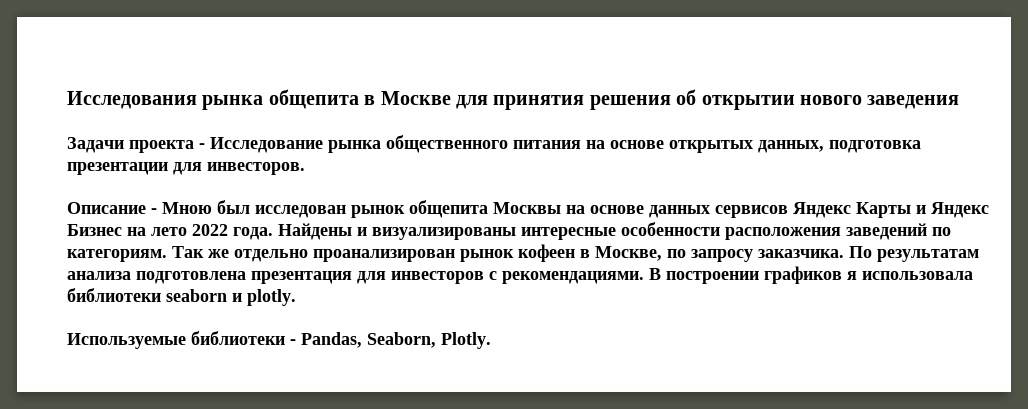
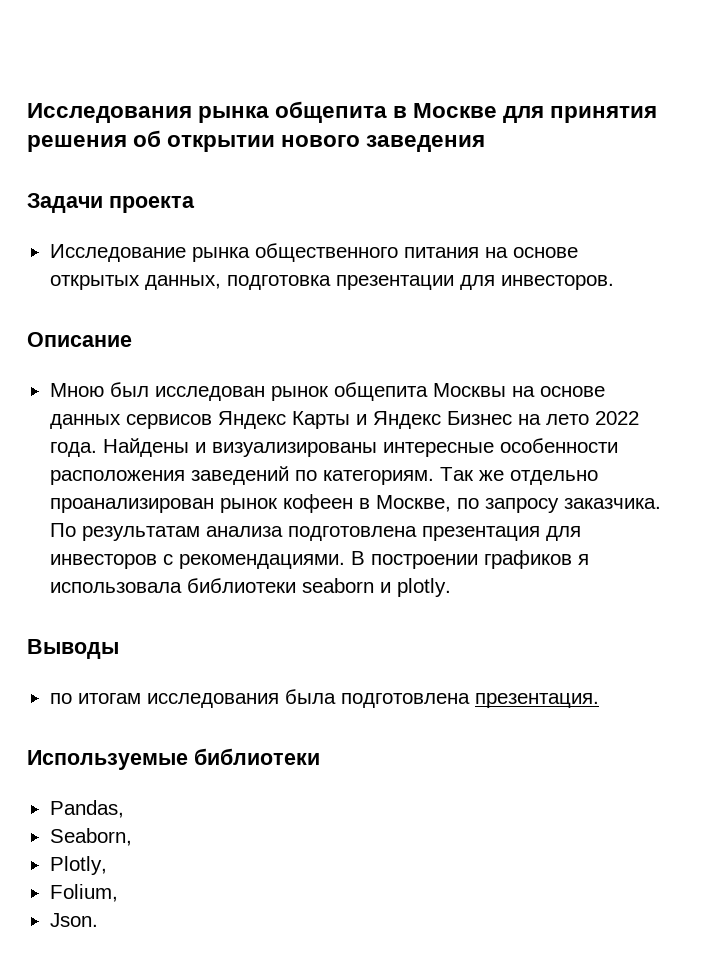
[199,143,205,149] - -> (195, 204) //
[151,208,157,214] - -> (132, 339) //
(296, 297) none -> [27,639,119,659] [49,689,599,708] // Выводы // по итогам исследования была подготовлена презентация.
[290,339,296,345] - -> (320, 756) //
(362, 340) none -> (124, 809) //
[441,332,491,349] Plotly. -> [49,856,107,875] [49,884,118,902] [49,913,98,927] // Plotly, // Folium, // Json.

